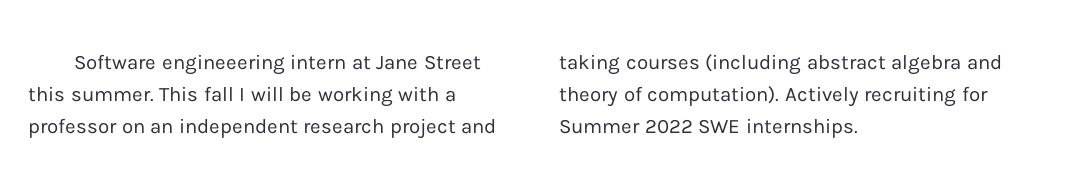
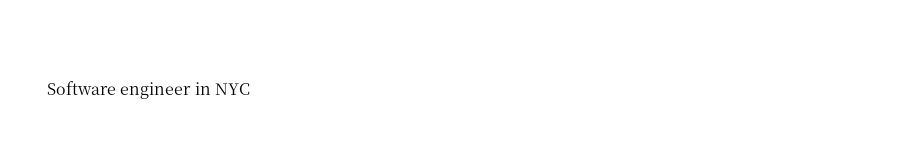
[161,54,481,75] [28,86,456,107] [28,118,497,139] [559,54,1002,75] [559,86,988,107] [559,118,858,138] engineeering intern at Jane Street this summer. This fall I will be working with a professor on an independent research project and taking courses (including abstract algebra and theory of computation). Actively recruiting for Summer 2022 SWE internships. -> [120,82,250,99] engineer in NYC

